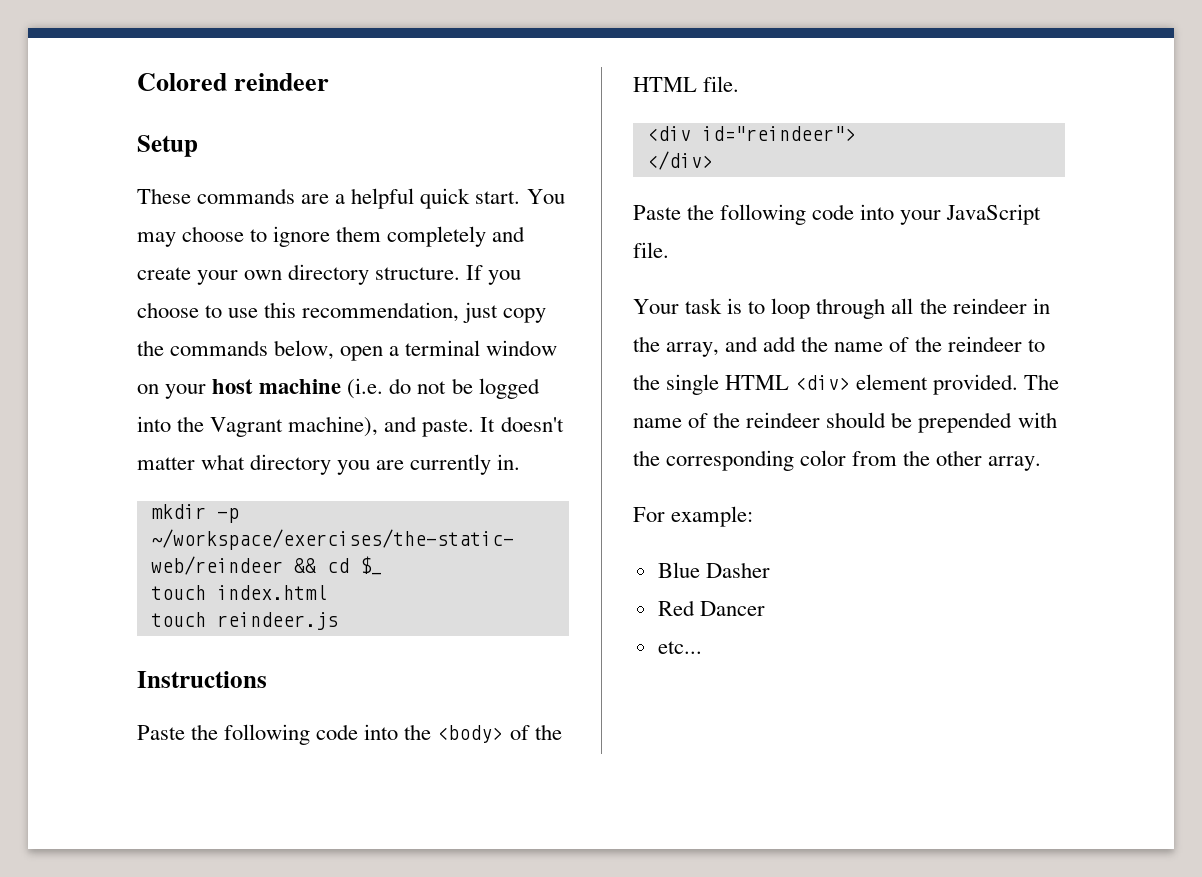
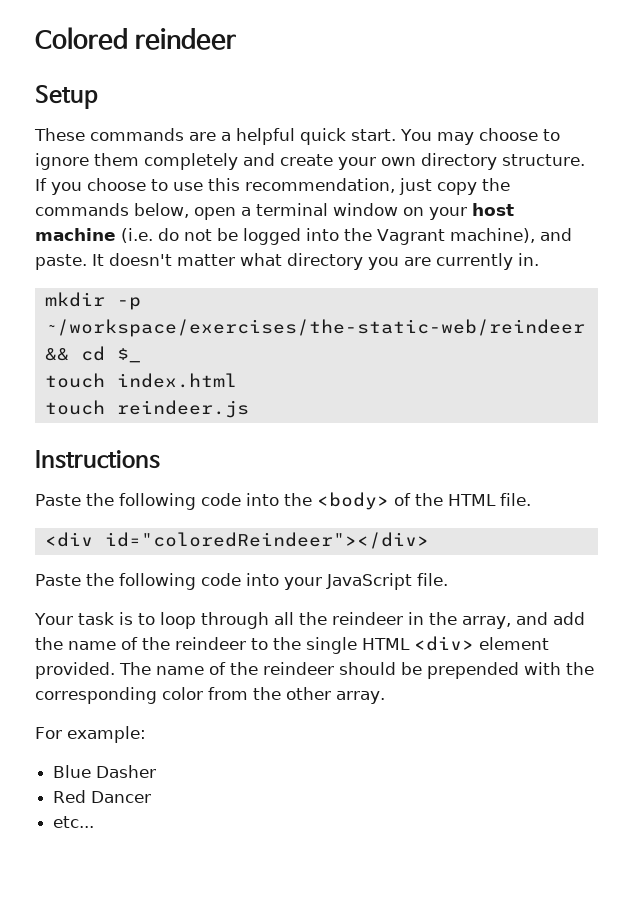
[701,126,856,141] [646,151,713,170] id="reindeer"> // </div> -> [104,532,429,549] id="coloredReindeer"></div>

